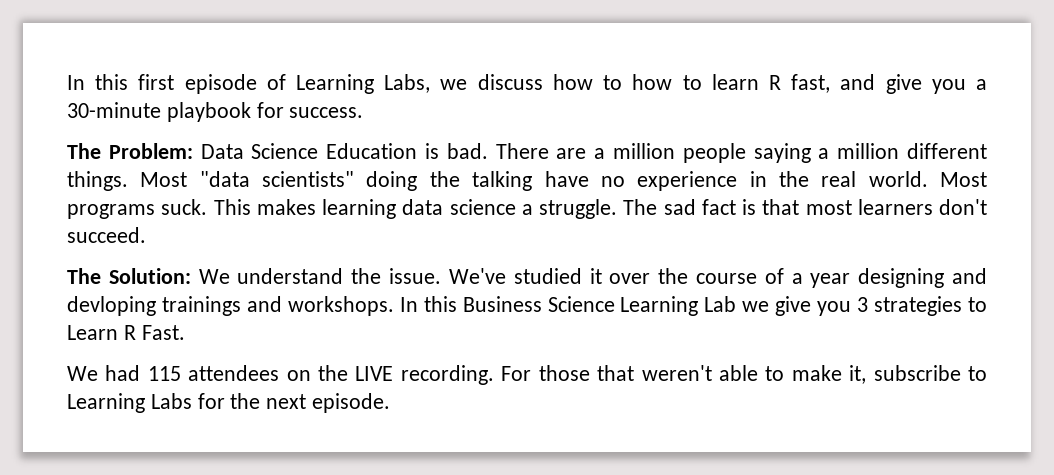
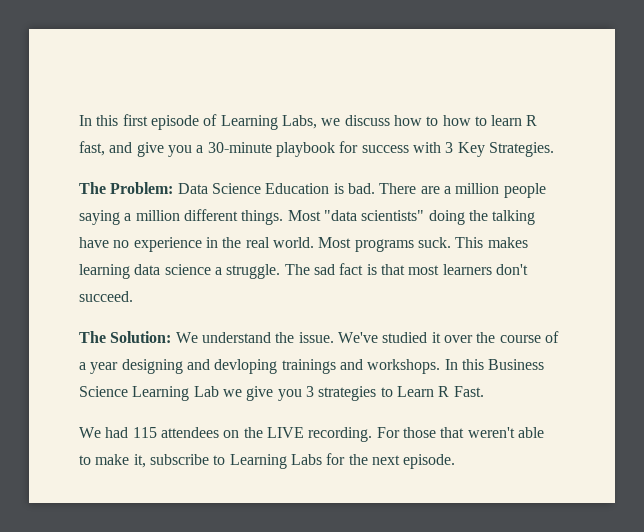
[289,107,364,118] success. -> [361,142,554,157] success with 3 Key Strategies.

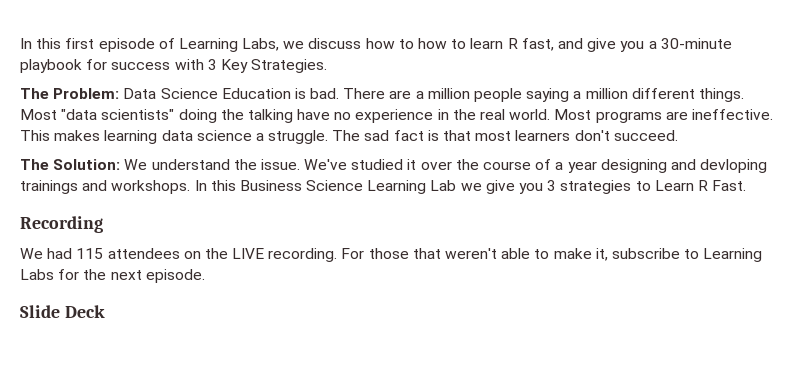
[417,237,451,248] suck. -> [665,109,773,120] are ineffective.
(484, 391) none -> [20,216,103,233] // Recording
(456, 461) none -> [20,305,105,318] // Slide Deck

